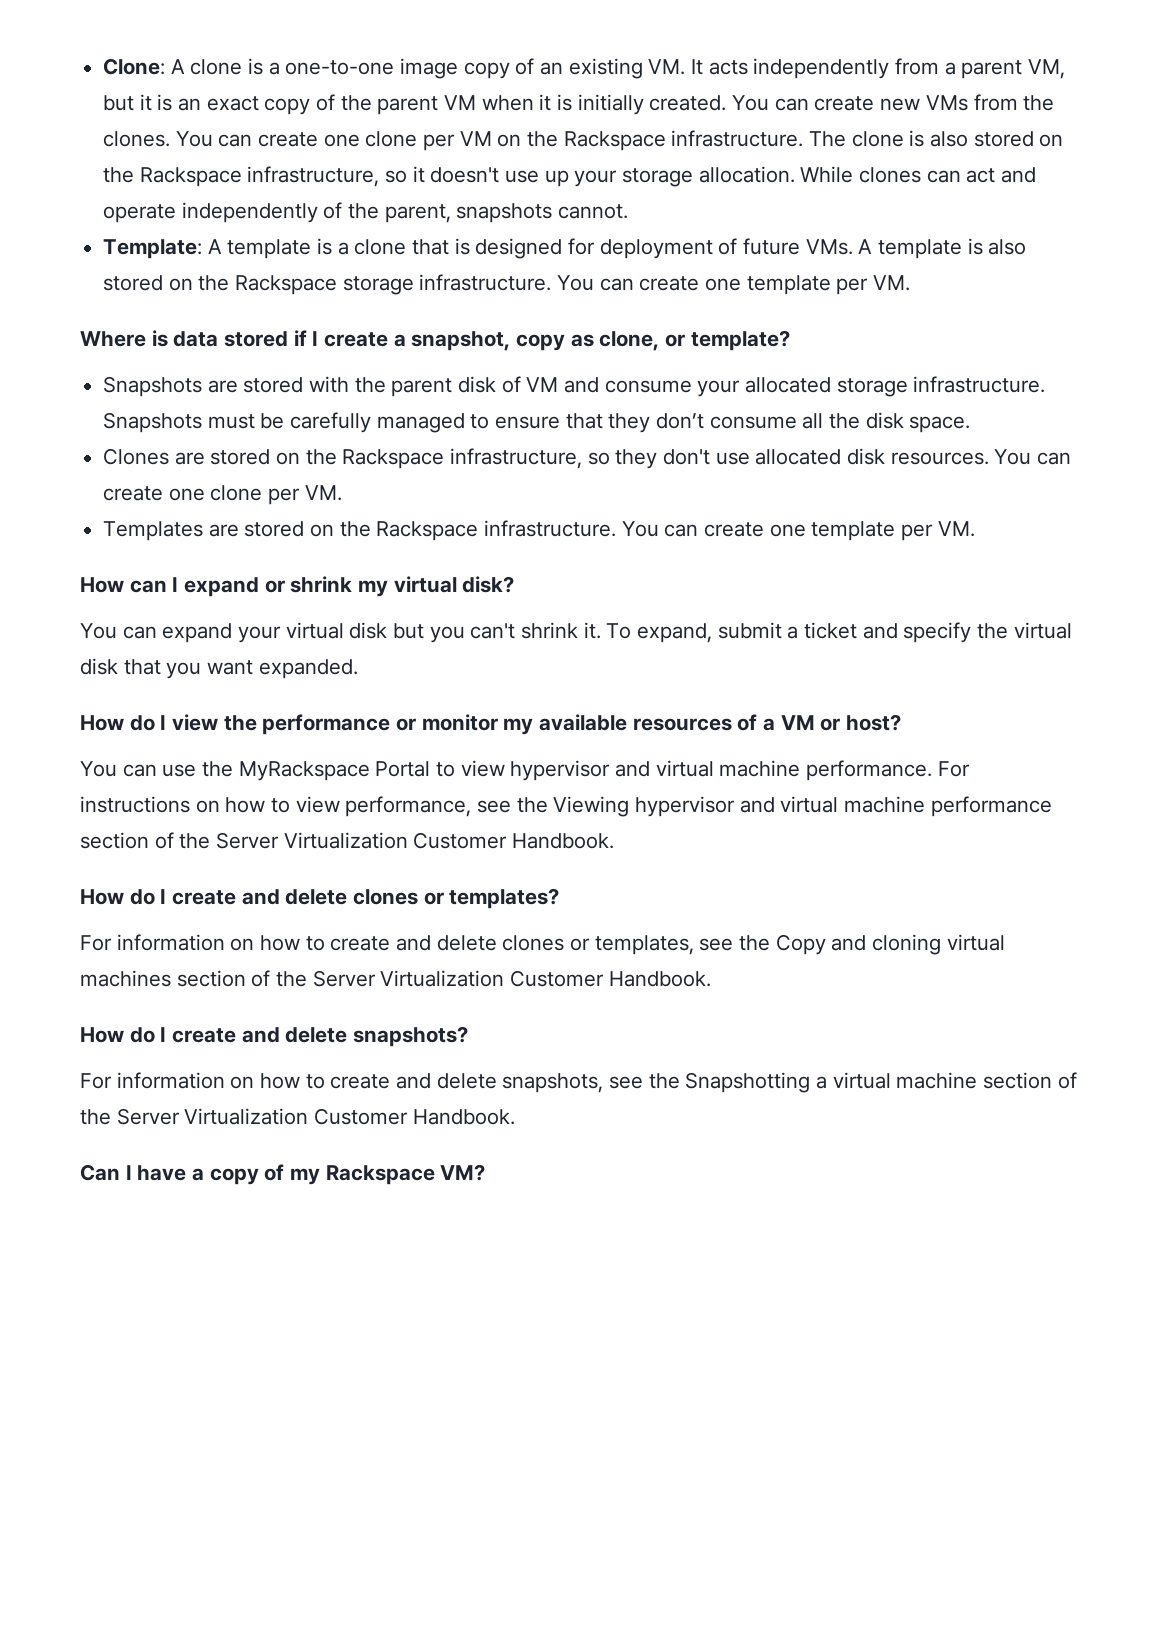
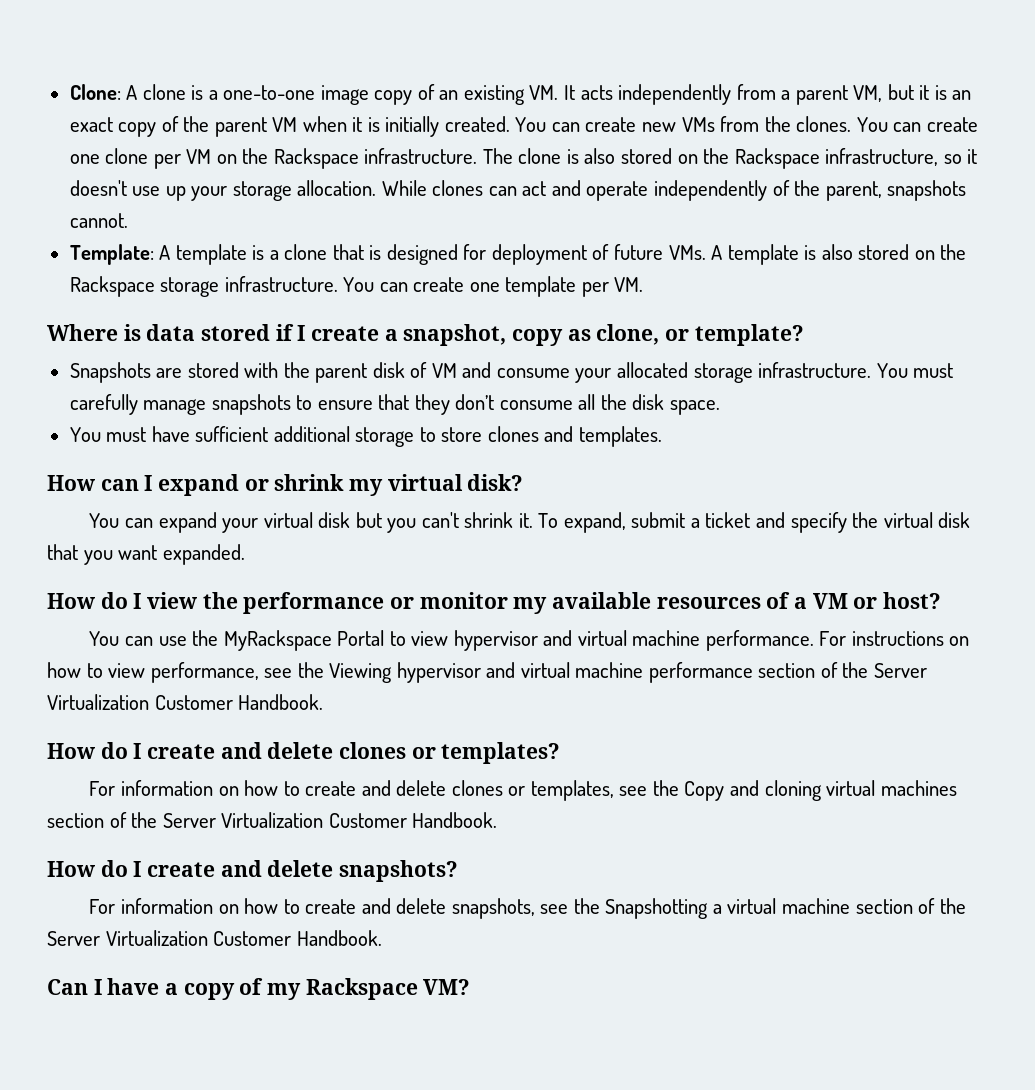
[103,412,465,433] Snapshots must be carefully managed -> [876,363,954,378] [69,394,291,415] You must carefully manage snapshots
[103,448,1072,469] [103,485,342,505] [103,520,975,541] Clones are stored on the Rackspace infrastructure, so they don't use allocated disk resources. You can create one clone per VM. // Templates are stored on the Rackspace infrastructure. You can create one template per VM. -> [69,426,662,447] You must have sufficient additional storage to store clones and templates.

